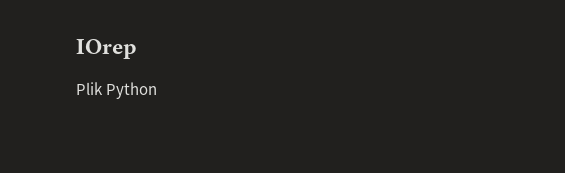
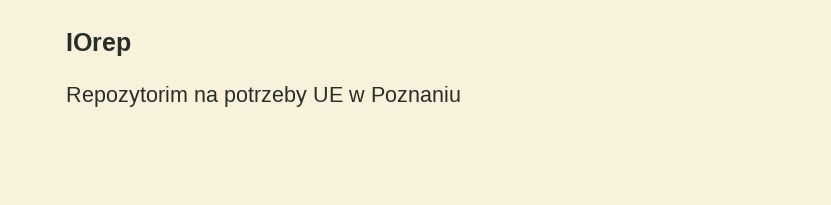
[76,82,158,99] Plik Python -> [66,86,461,107] Repozytorim na potrzeby UE w Poznaniu

